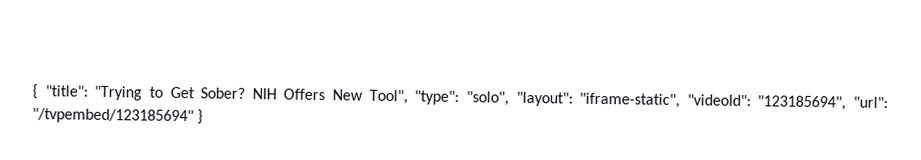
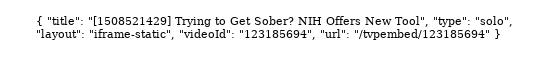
[94,85,143,101] "Trying -> [88,16,211,27] "[1508521429] Trying

